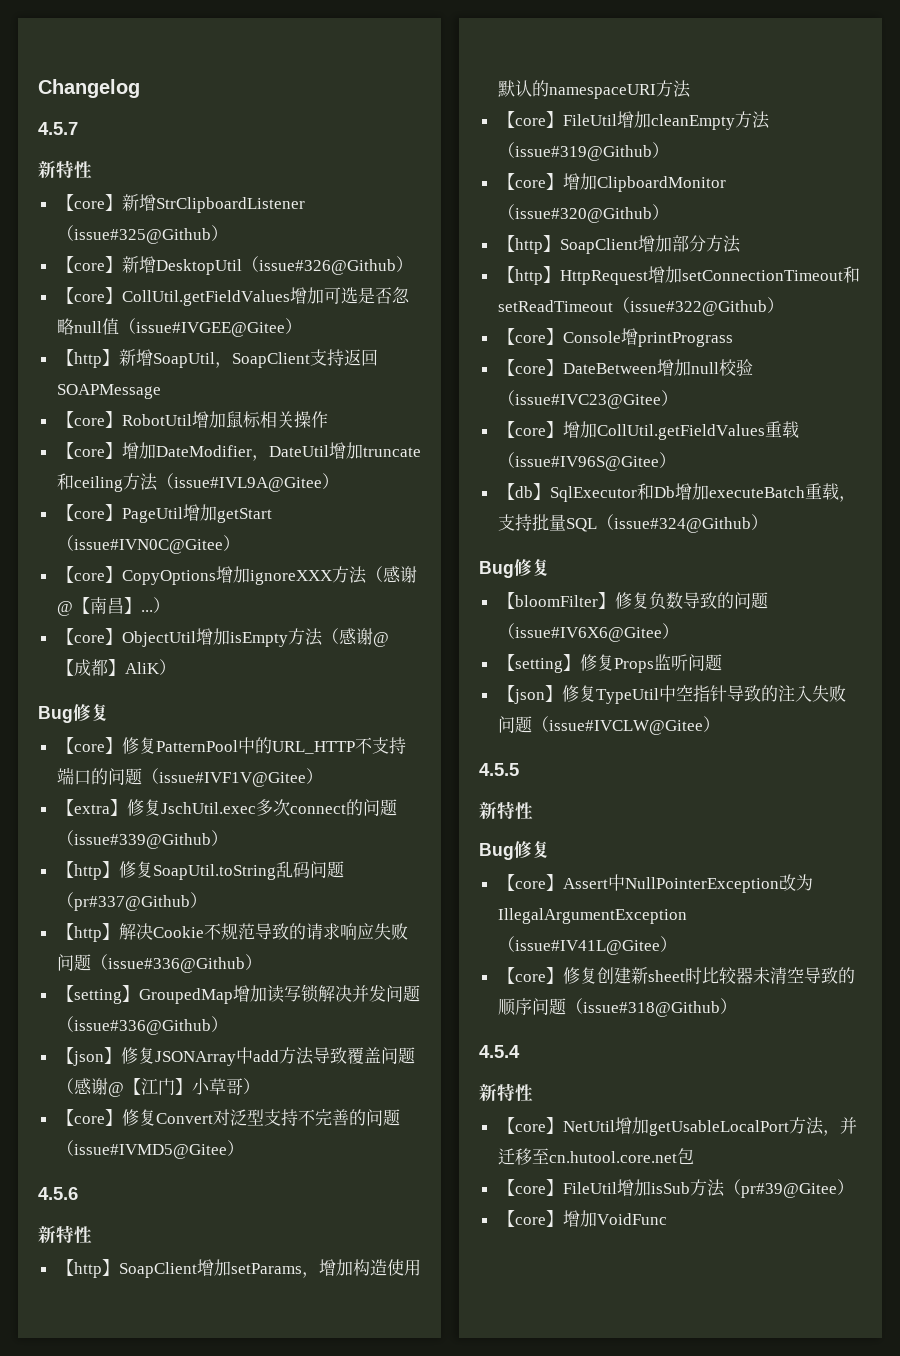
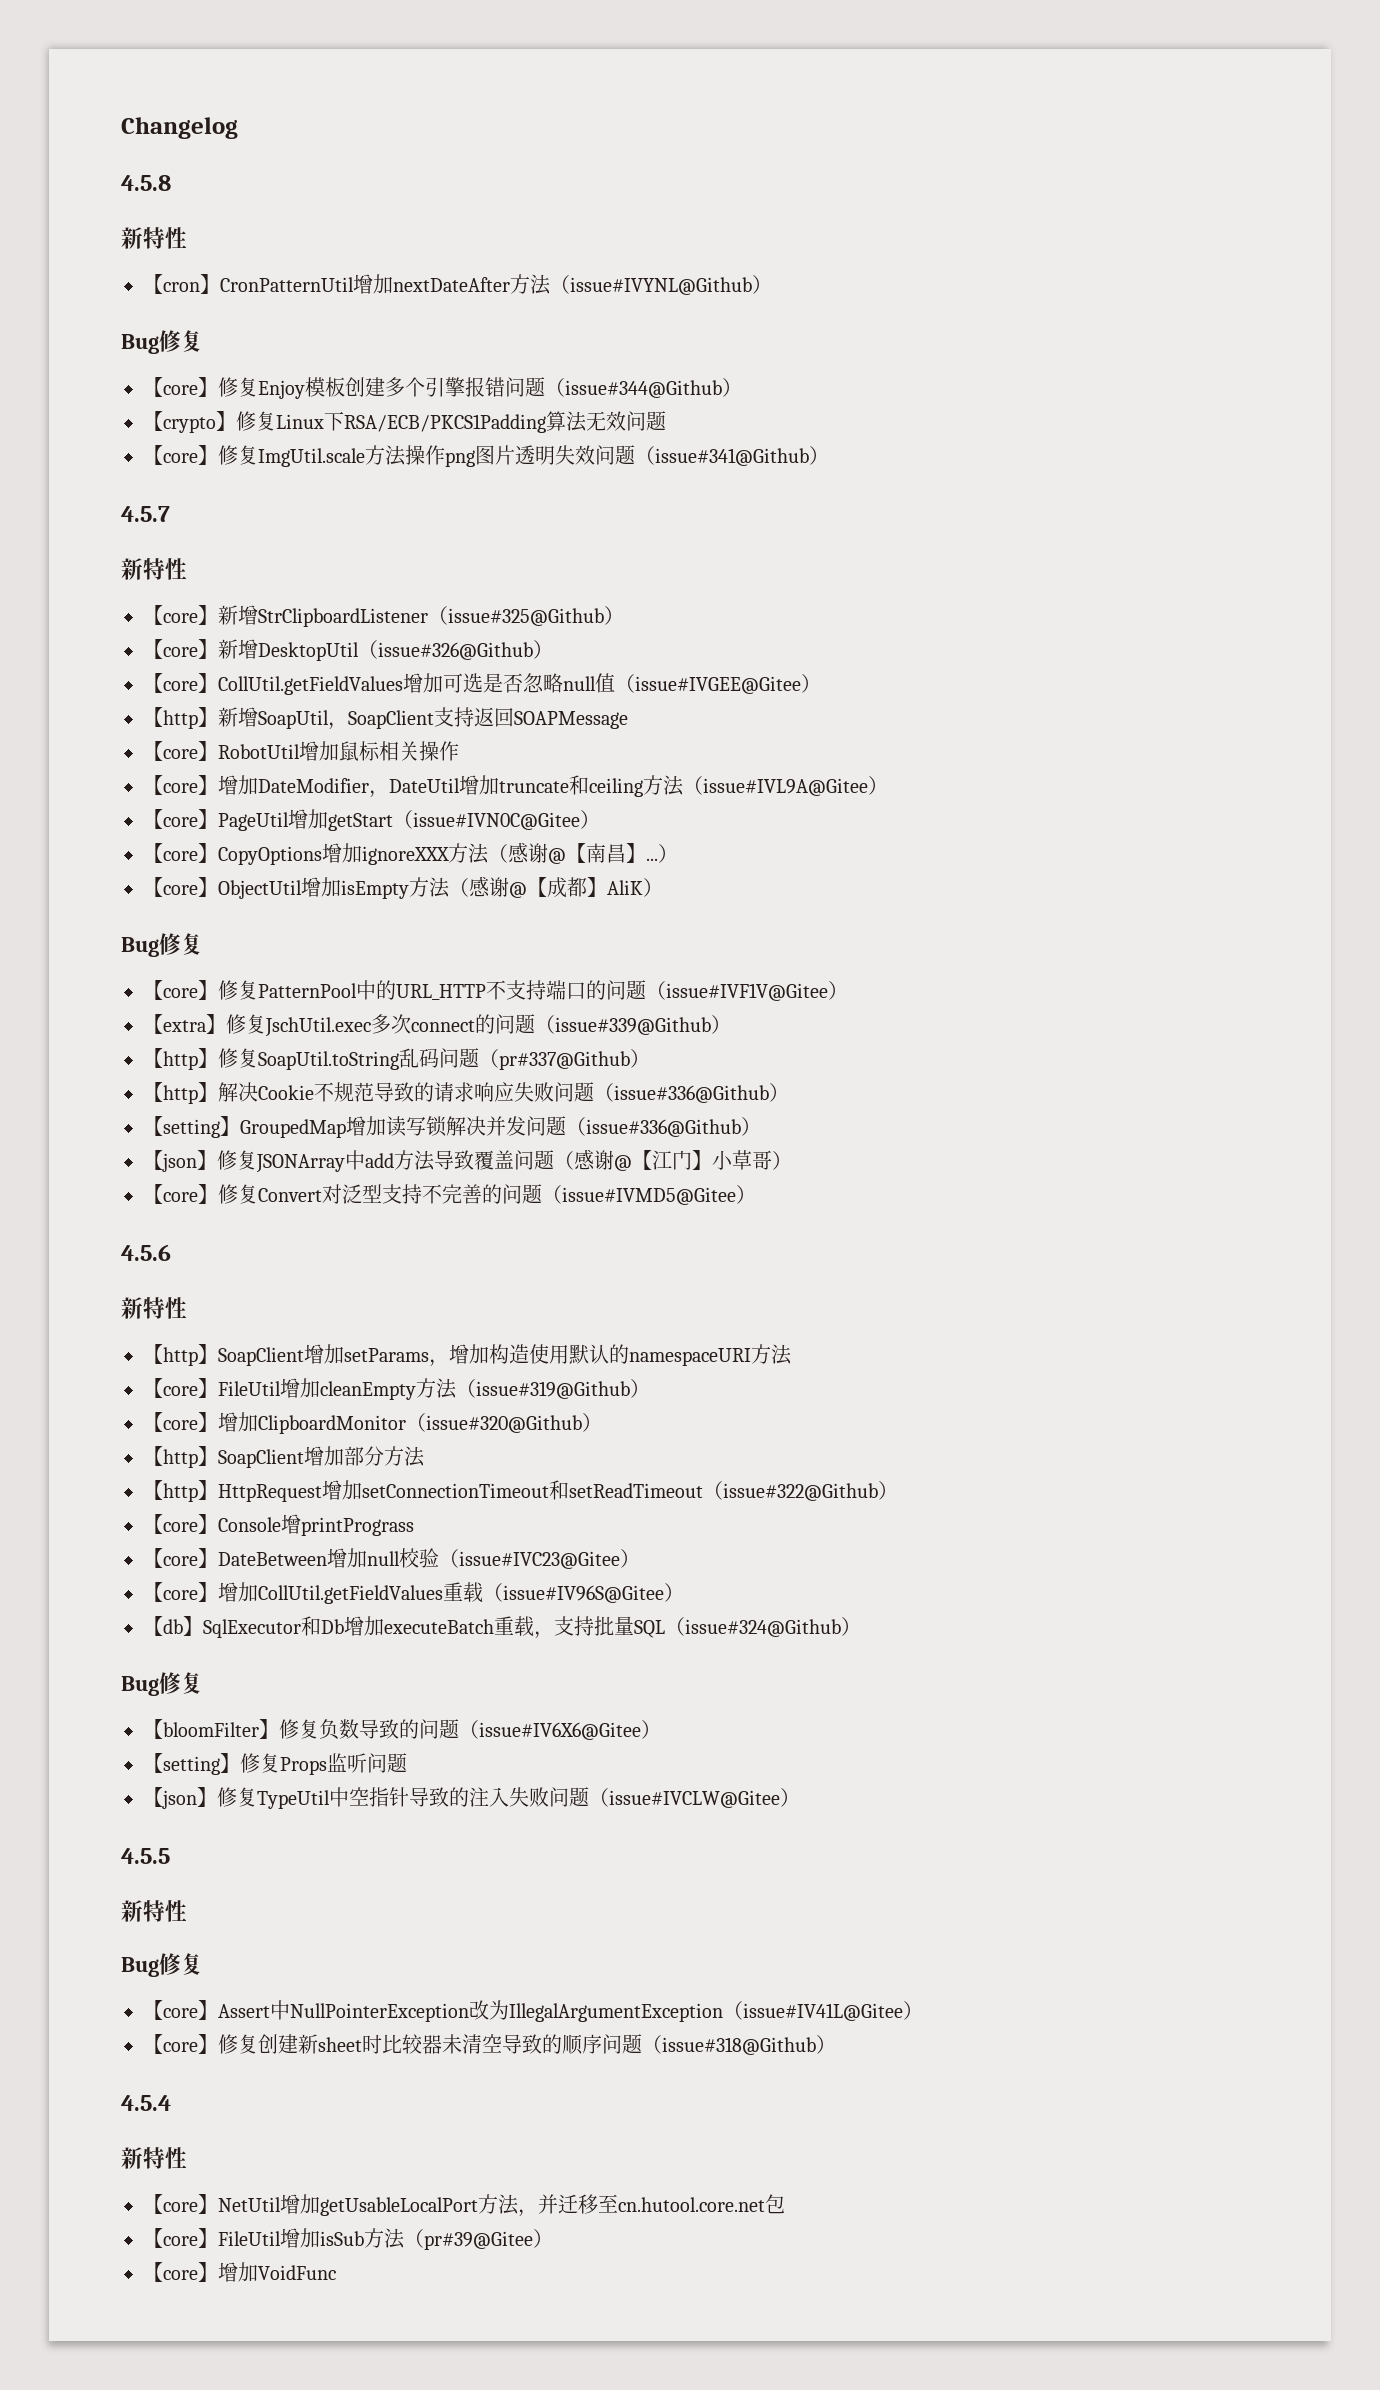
(140, 88) none -> [121,175,171,191] [121,227,187,249] [143,274,772,295] [121,330,203,354] [143,377,742,399] [143,411,666,433] [143,445,829,467] // 4.5.8 // 新特性 // 【cron】CronPatternUtil增加nextDateAfter方法（issue#IVYNL@Github） // Bug修复 // 【core】修复Enjoy模板创建多个引擎报错问题（issue#344@Github） // 【crypto】修复Linux下RSA/ECB/PKCS1Padding算法无效问题 // 【core】修复ImgUtil.scale方法操作png图片透明失效问题（issue#341@Github）

